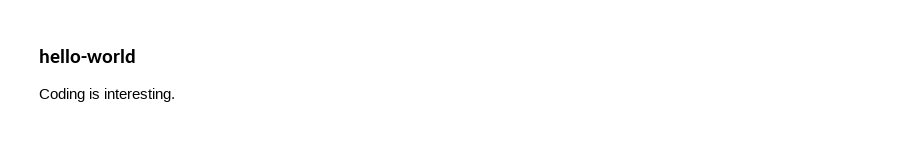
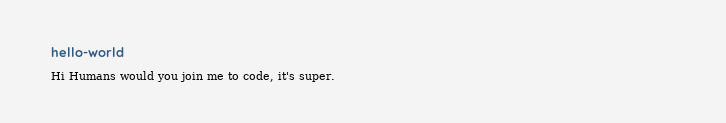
[39,88,176,102] Coding is interesting. -> [51,71,335,82] Hi Humans would you join me to code, it's super.

